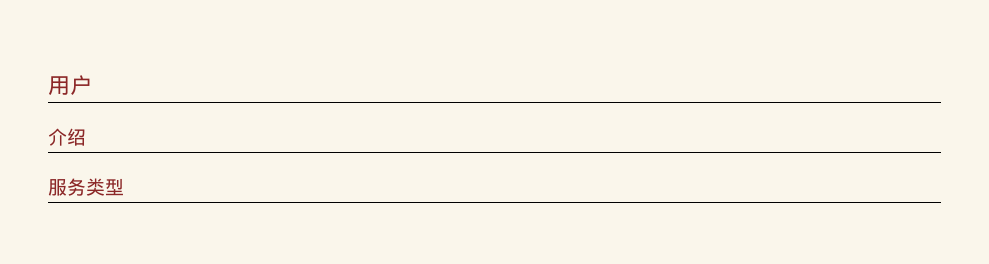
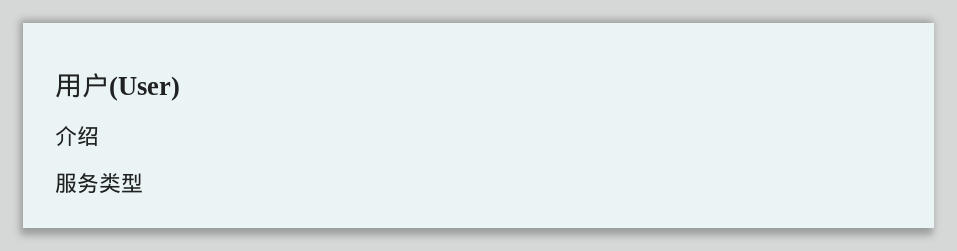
(92, 85) none -> [109,76,180,101] (User)

